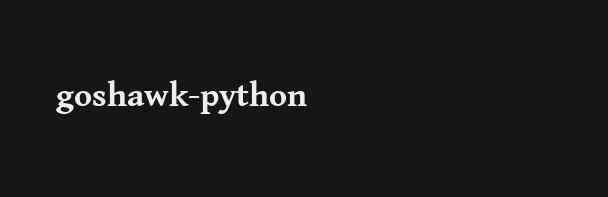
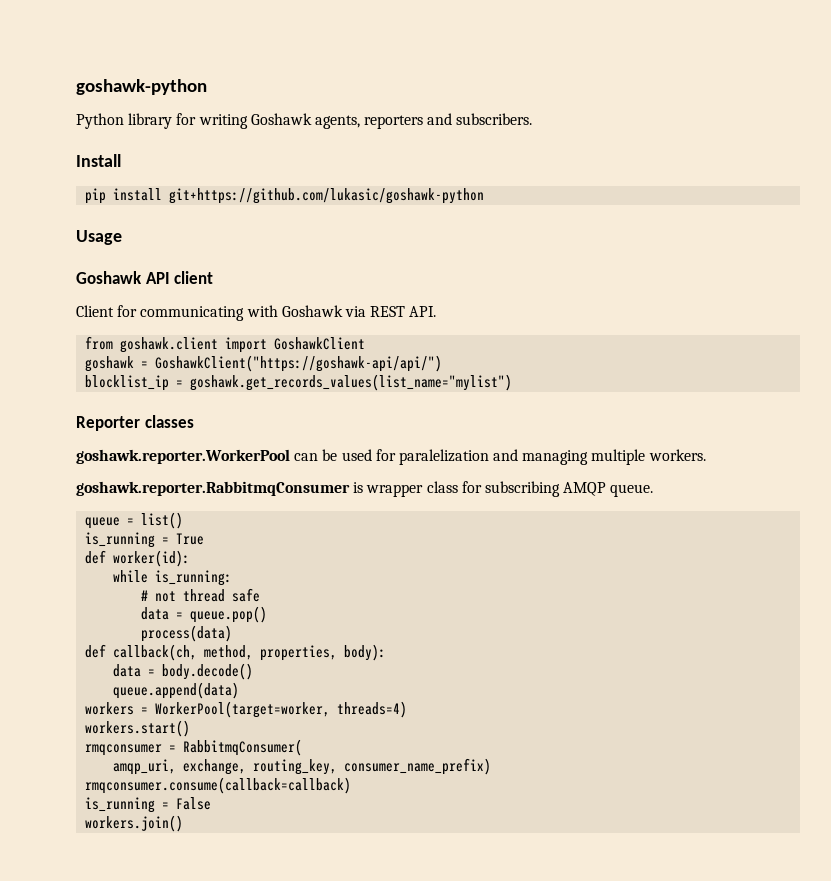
(307, 97) none -> [76,113,533,129] [76,154,121,167] [85,188,485,204] [76,230,122,245] [76,271,214,284] [76,305,437,321] [85,336,366,353] [85,355,443,372] [85,374,513,391] [76,415,194,431] [76,449,706,465] [76,481,654,497] [85,512,184,529] [85,532,205,548] [85,550,191,567] [113,570,233,586] [141,588,261,602] [141,606,268,623] [141,625,233,642] [85,644,387,661] [113,663,254,680] [113,682,240,699] [85,701,408,718] [85,720,191,737] [85,739,303,756] [113,758,492,775] [85,777,352,794] [85,797,212,813] [85,815,184,832] // Python library for writing Goshawk agents, reporters and subscribers. // Install // pip install git+https://github.com/lukasic/goshawk-python // Usage // Goshawk API client // Client for communicating with Goshawk via REST API. // from goshawk.client import GoshawkClient // goshawk = GoshawkClient("https://goshawk-api/api/") // blocklist_ip = goshawk.get_records_values(list_name="mylist") // Reporter classes // goshawk.reporter.WorkerPool can be used for paralelization and managing multiple workers. // goshawk.reporter.RabbitmqConsumer is wrapper class for subscribing AMQP queue. // queue = list() // is_running = True // def worker(id): // while is_running: // # not thread safe // data = queue.pop() // process(data) // def callback(ch, method, properties, body): // data = body.decode() // queue.append(data) // workers = WorkerPool(target=worker, threads=4) // workers.start() // rmqconsumer = RabbitmqConsumer( // amqp_uri, exchange, routing_key, consumer_name_prefix) // rmqconsumer.consume(callback=callback) // is_running = False // workers.join()

